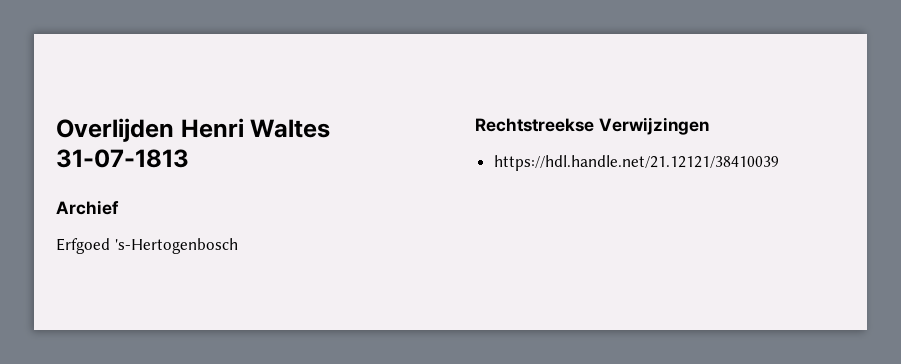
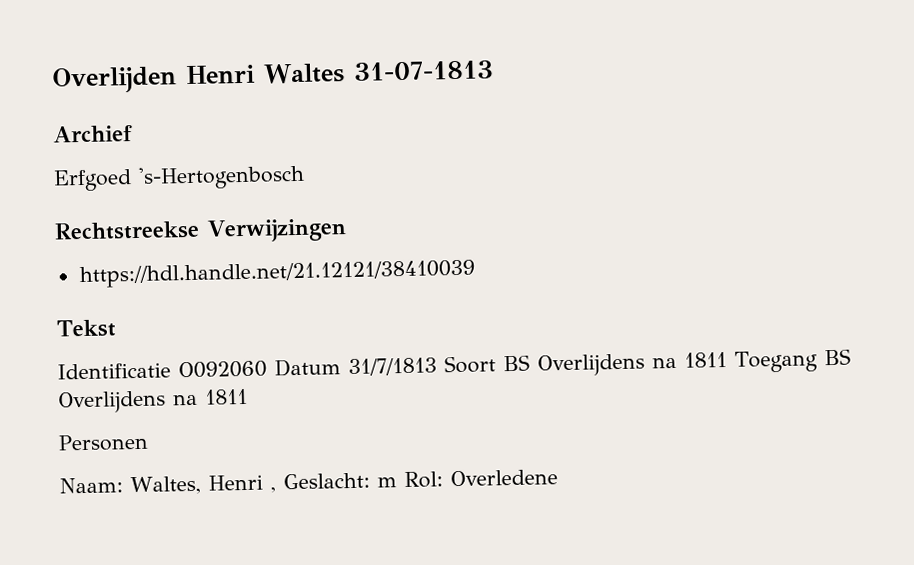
(779, 163) none -> [56,319,116,338] [57,348,851,380] [57,388,248,414] [58,433,149,452] [59,469,558,496] // Tekst // Identificatie O092060 Datum 31/7/1813 Soort BS Overlijdens na 1811 Toegang BS Overlijdens na 1811 // Personen // Naam: Waltes, Henri , Geslacht: m Rol: Overledene

